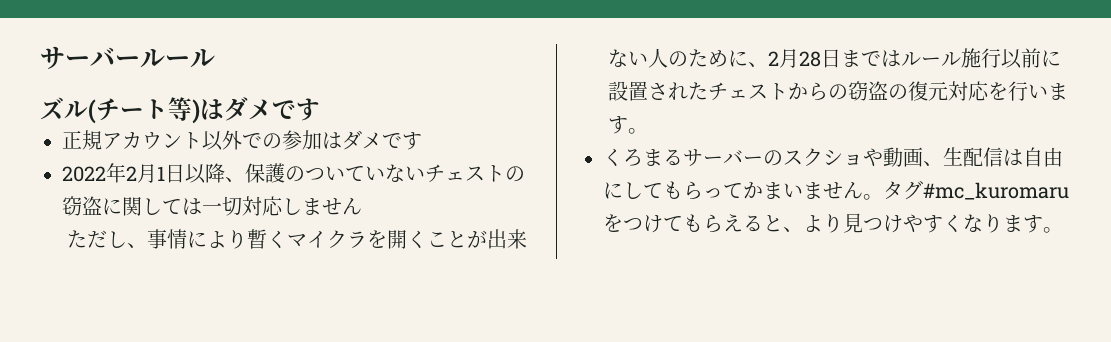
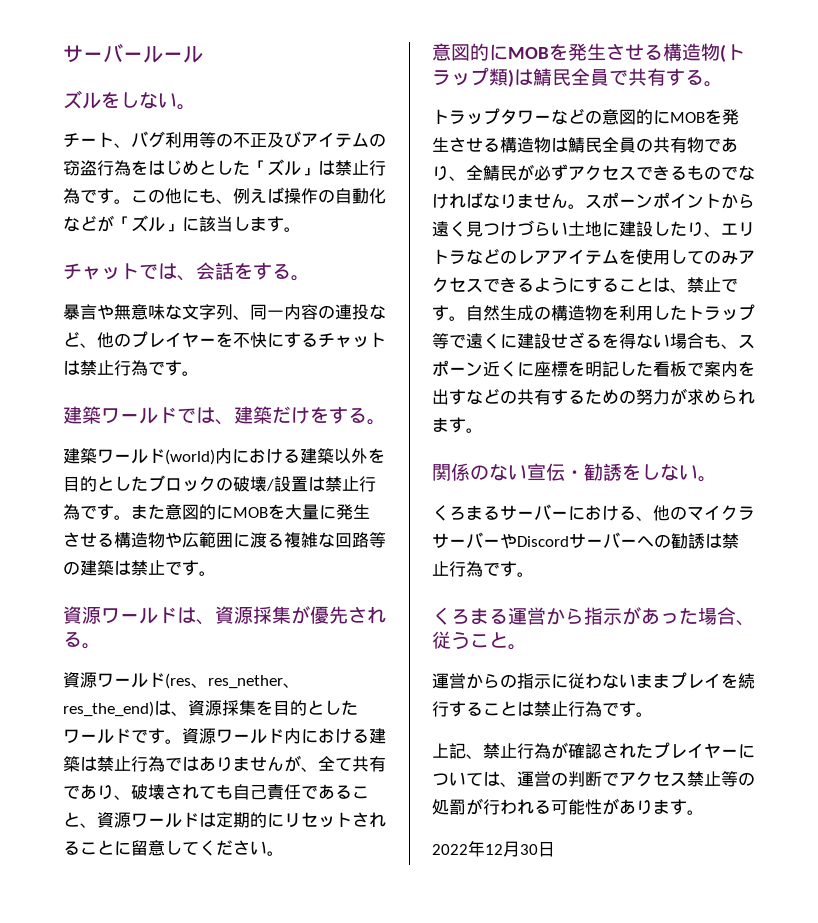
[88,97,320,124] [62,130,422,151] [62,163,525,184] [62,196,362,216] [67,229,528,249] [608,48,1062,69] [608,81,1069,101] [608,116,649,134] [603,147,1063,167] [603,180,1069,200] [603,213,1063,233] (チート等)はダメです // 正規アカウント以外での参加はダメです // 2022年2月1日以降、保護のついていないチェストの窃盗に関しては一切対応しません // ただし、事情により暫くマイクラを開くことが出来ない人のために、2月28日まではルール施行以前に設置されたチェストからの窃盗の復元対応を行います。 // くろまるサーバーのスクショや動画、生配信は自由にしてもらってかまいません。タグ#mc_kuromaruをつけてもらえると、より見つけやすくなります。 -> [101,92,196,110] [63,131,386,148] [63,159,386,176] [63,187,386,204] [63,215,301,232] [63,262,310,281] [63,304,386,320] [63,331,386,348] [63,360,199,376] [63,406,386,425] [63,448,385,465] [63,475,376,492] [63,504,370,520] [63,532,386,548] [63,560,216,576] [63,606,386,625] [63,631,101,649] [63,672,300,689] [63,700,358,717] [63,728,386,744] [63,755,386,772] [63,784,369,800] [63,812,386,828] [63,840,284,856] [432,43,745,62] [432,67,723,87] [432,108,739,125] [432,137,738,153] [432,164,755,181] [432,192,755,209] [432,220,755,237] [432,248,755,265] [432,277,738,293] [432,304,755,321] [432,332,755,349] [432,360,755,377] [432,388,755,405] [432,417,483,433] [432,463,717,482] [432,504,755,521] [432,532,739,549] [432,561,534,577] [432,607,755,626] [432,631,527,650] [432,672,755,689] [432,701,653,717] [432,742,755,759] [432,771,755,787] [432,798,704,815] [432,840,555,857] をしない。 // チート、バグ利用等の不正及びアイテムの窃盗行為をはじめとした「ズル」は禁止行為です。この他にも、例えば操作の自動化などが「ズル」に該当します。 // チャットでは、会話をする。 // 暴言や無意味な文字列、同一内容の連投など、他のプレイヤーを不快にするチャットは禁止行為です。 // 建築ワールドでは、建築だけをする。 // 建築ワールド(world)内における建築以外を目的としたブロックの破壊/設置は禁止行為です。また意図的にMOBを大量に発生させる構造物や広範囲に渡る複雑な回路等の建築は禁止です。 // 資源ワールドは、資源採集が優先される。 // 資源ワールド(res、res_nether、res_the_end)は、資源採集を目的としたワールドです。資源ワールド内における建築は禁止行為ではありませんが、全て共有であり、破壊されても自己責任であること、資源ワールドは定期的にリセットされることに留意してください。 // 意図的にMOBを発生させる構造物(トラップ類)は鯖民全員で共有する。 // トラップタワーなどの意図的にMOBを発生させる構造物は鯖民全員の共有物であり、全鯖民が必ずアクセスできるものでなければなりません。スポーンポイントから遠く見つけづらい土地に建設したり、エリトラなどのレアアイテムを使用してのみアクセスできるようにすることは、禁止です。自然生成の構造物を利用したトラップ等で遠くに建設せざるを得ない場合も、スポーン近くに座標を明記した看板で案内を出すなどの共有するための努力が求められます。 // 関係のない宣伝・勧誘をしない。 // くろまるサーバーにおける、他のマイクラサーバーやDiscordサーバーへの勧誘は禁止行為です。 // くろまる運営から指示があった場合、従うこと。 // 運営からの指示に従わないままプレイを続行することは禁止行為です。 // 上記、禁止行為が確認されたプレイヤーについては、運営の判断でアクセス禁止等の処罰が行われる可能性があります。 // 2022年12月30日

